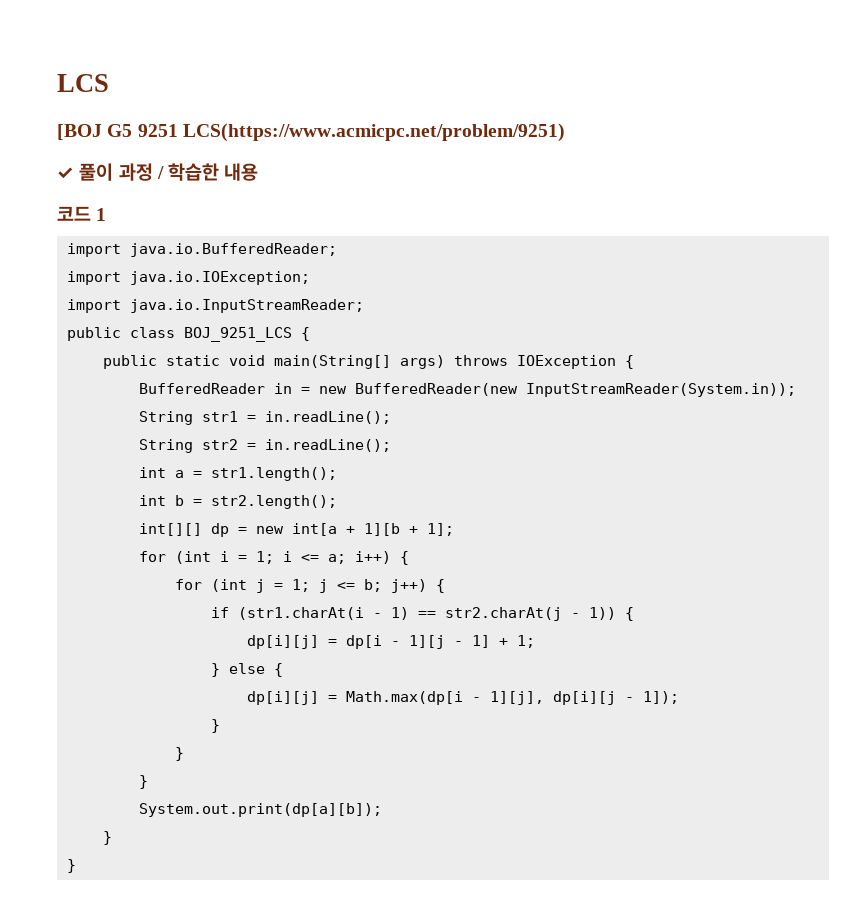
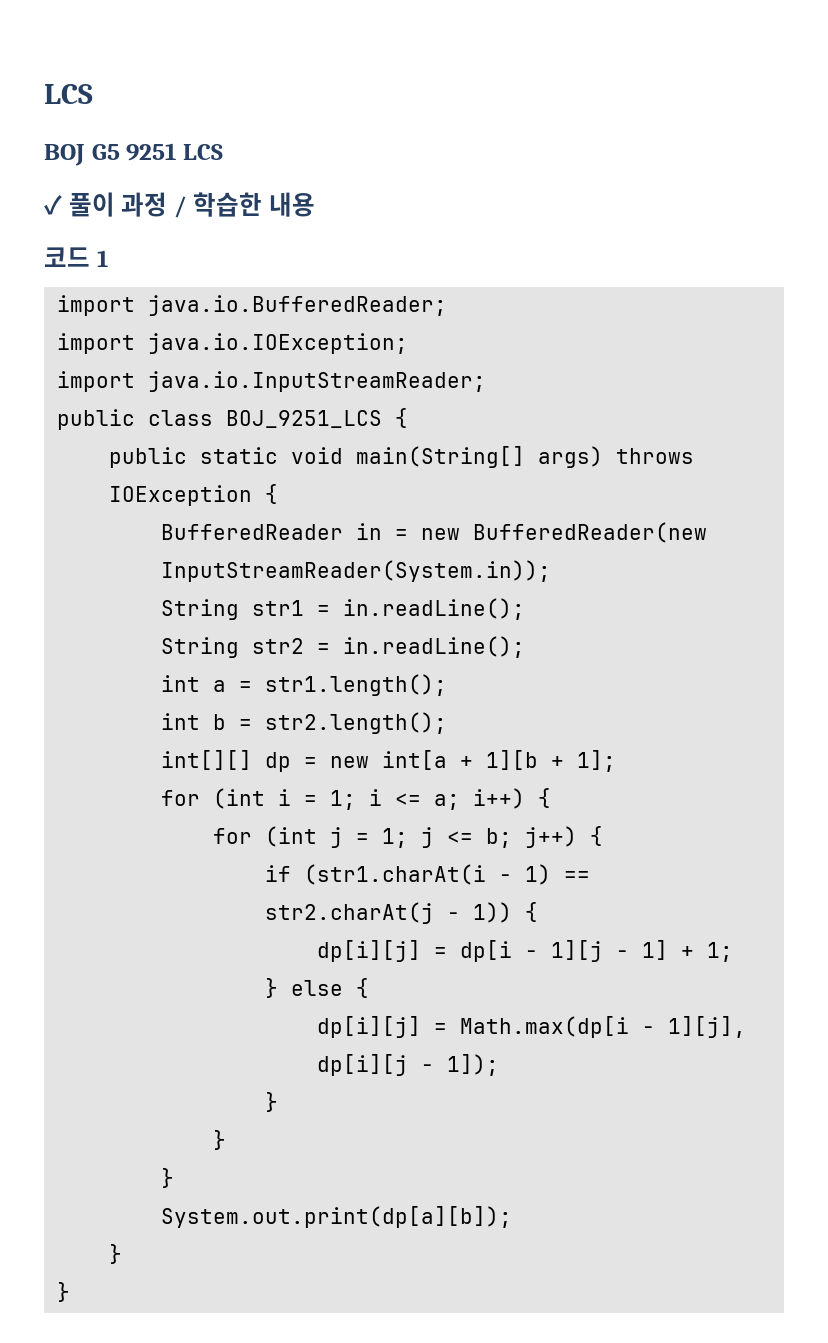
[57,74,109,92] [57,124,102,140] LCS // [BOJ -> [44,84,93,104] [44,144,85,166] LCS // BOJ
[182,123,565,142] LCS(https://www.acmicpc.net/problem/9251) -> [182,144,223,160] LCS

